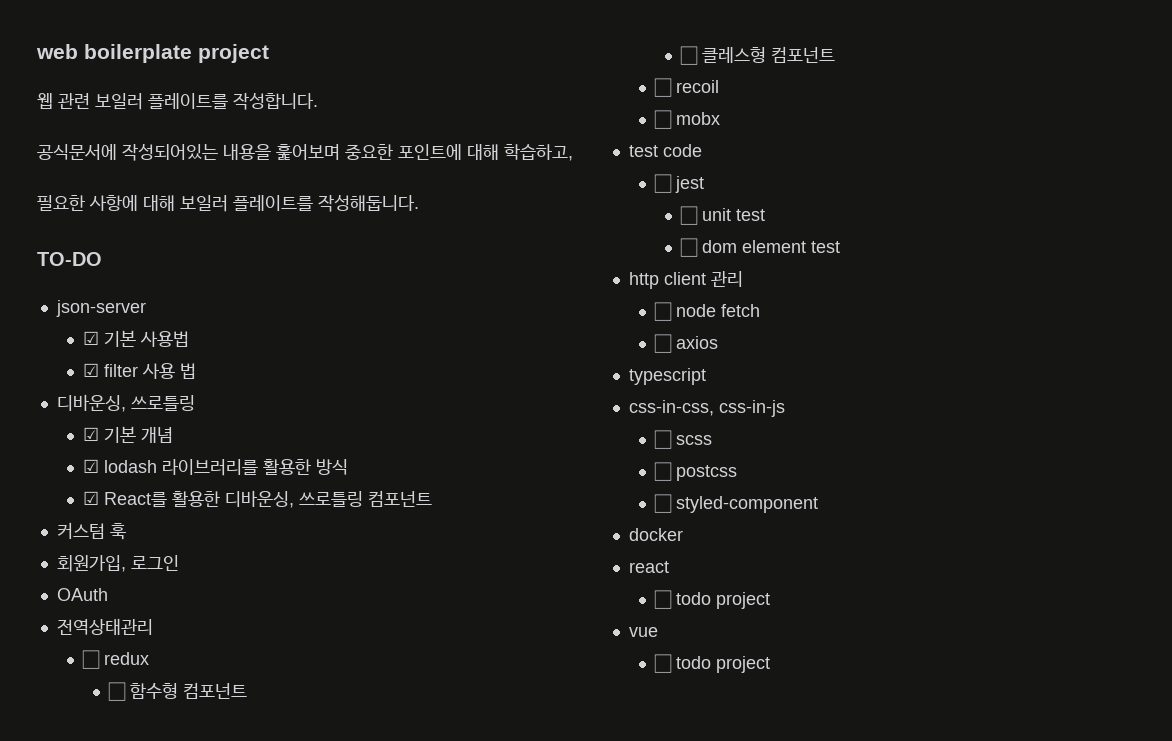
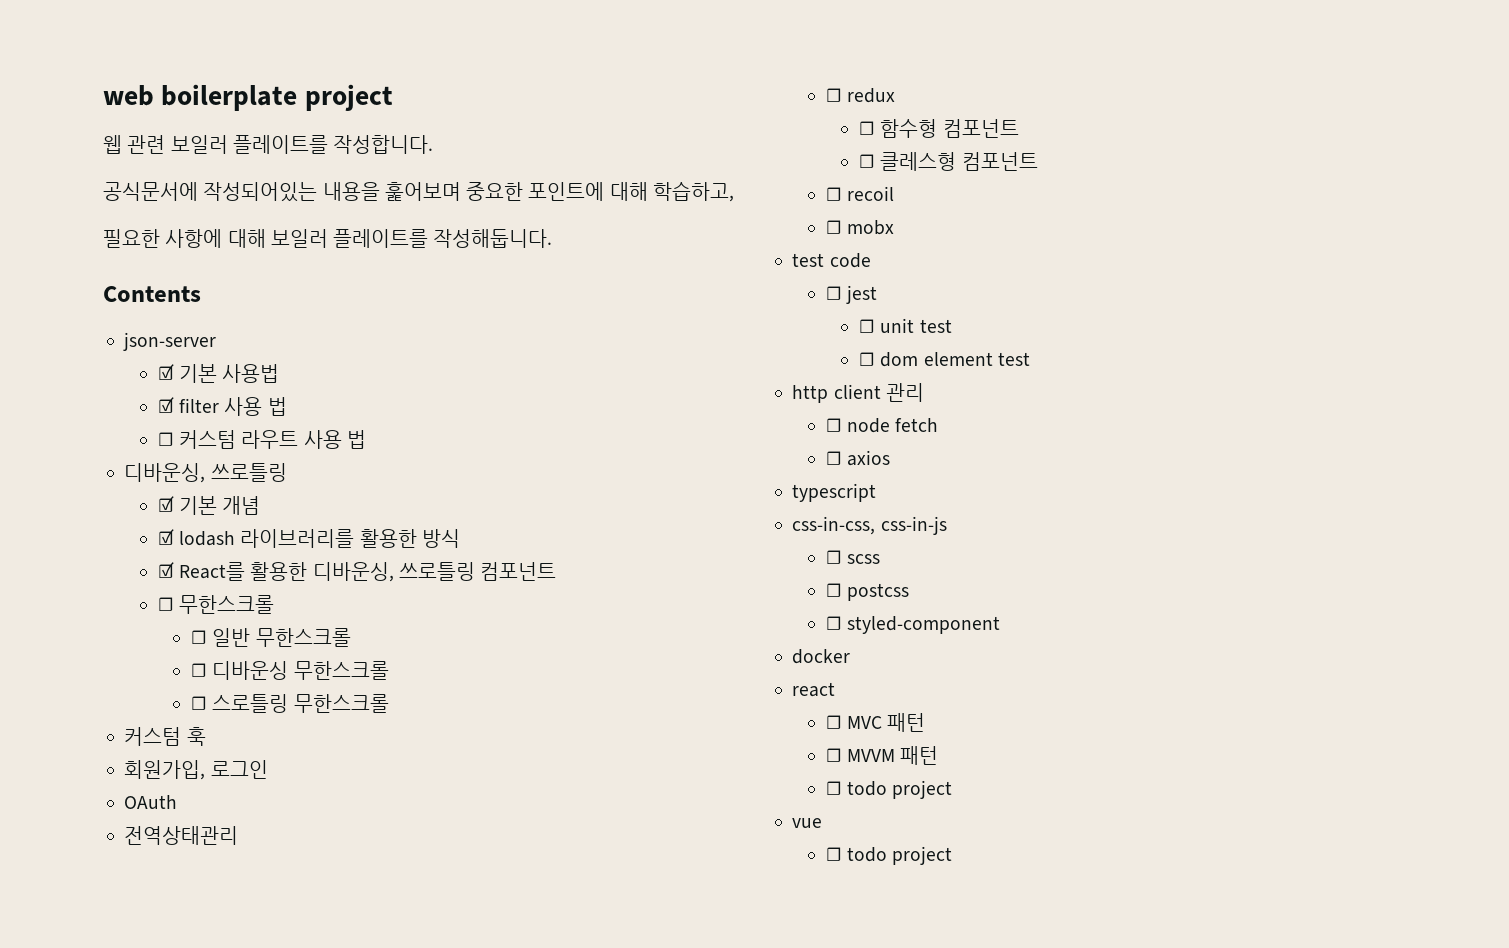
[37,252,102,266] TO-DO -> [103,286,201,302] Contents
(197, 371) none -> [157,430,366,449] // ☐ 커스텀 라우트 사용 법
(433, 498) none -> [157,595,274,614] [191,628,351,647] [191,661,389,680] [191,694,389,713] // ☐ 무한스크롤 // ☐ 일반 무한스크롤 // ☐ 디바운싱 무한스크롤 // ☐ 스로틀링 무한스크롤
(669, 567) none -> [825,713,926,732] [825,746,939,765] // ☐ MVC 패턴 // ☐ MVVM 패턴

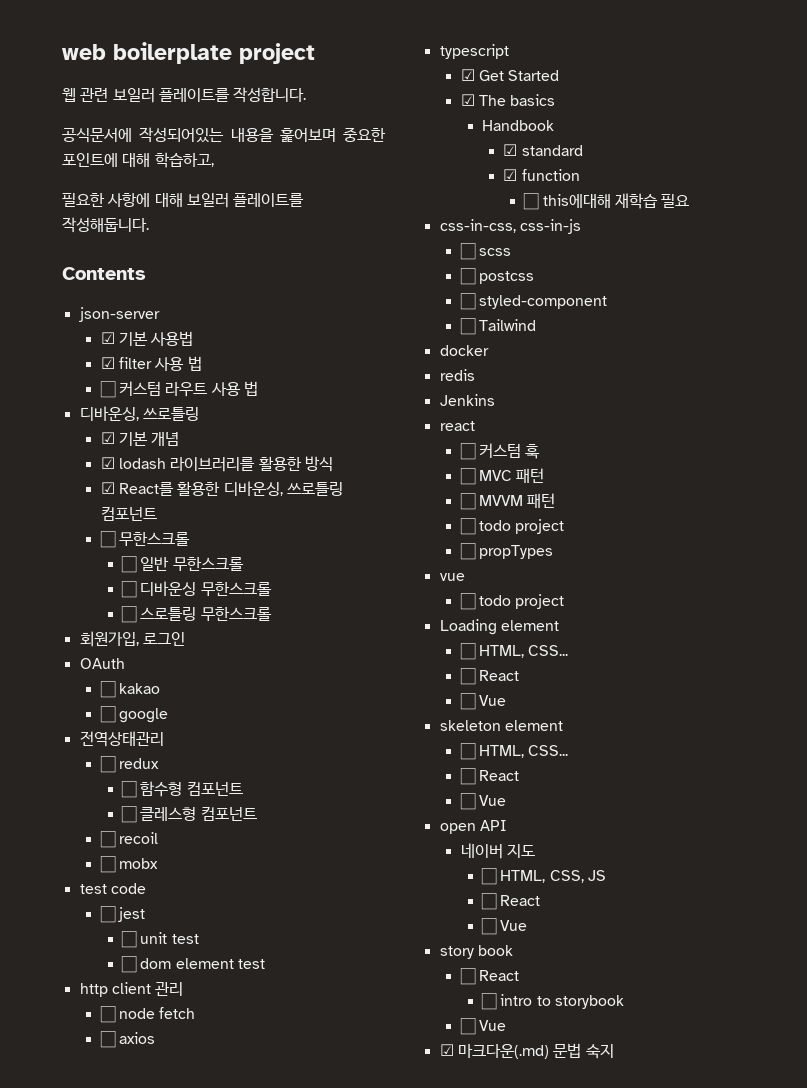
[124,727,206,746] // 커스텀 훅 -> (272, 613) none
(178, 802) none -> [99,681,161,698] [99,706,169,723] // ☐ kakao // ☐ google
(877, 492) none -> [460,69,560,81] [460,94,556,106] [482,120,555,131] [503,144,583,156] [503,169,580,181] [523,193,690,210] // ☑ Get Started // ☑ The basics // Handbook // ☑ standard // ☑ function // ☐ this에대해 재학습 필요
(1000, 625) none -> [459,318,537,335] // ☐ Tailwind
(851, 656) none -> [439,369,475,381] [439,394,495,406] // redis // Jenkins
(836, 689) none -> [459,443,541,460] // ☐ 커스텀 훅
(953, 789) none -> [459,543,554,560] // ☐ propTypes
(953, 855) none -> [439,619,559,635] [459,643,569,660] [459,668,520,685] [459,693,507,710] [439,720,563,731] [459,743,569,760] [459,768,520,785] [459,793,507,810] [439,820,507,834] [460,843,536,859] [481,868,606,885] [481,893,541,910] [481,918,528,935] [439,945,513,959] [459,968,520,985] [481,993,624,1010] [459,1018,507,1035] [439,1043,614,1059] // Loading element // ☐ HTML, CSS... // ☐ React // ☐ Vue // skeleton element // ☐ HTML, CSS... // ☐ React // ☐ Vue // open API // 네이버 지도 // ☐ HTML, CSS, JS // ☐ React // ☐ Vue // story book // ☐ React // ☐ intro to storybook // ☐ Vue // ☑ 마크다운(.md) 문법 숙지

